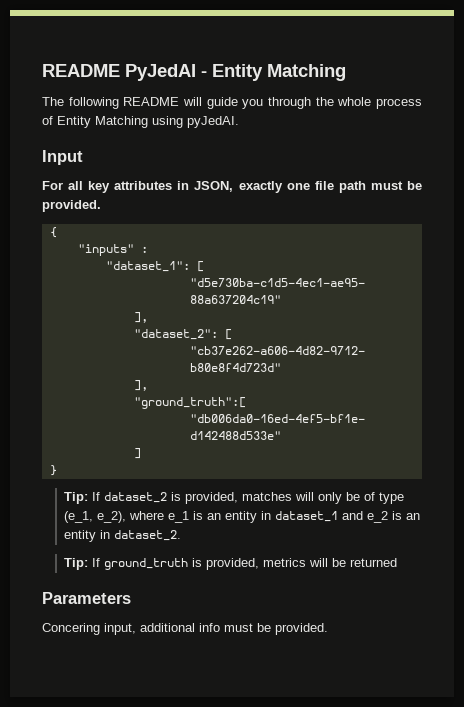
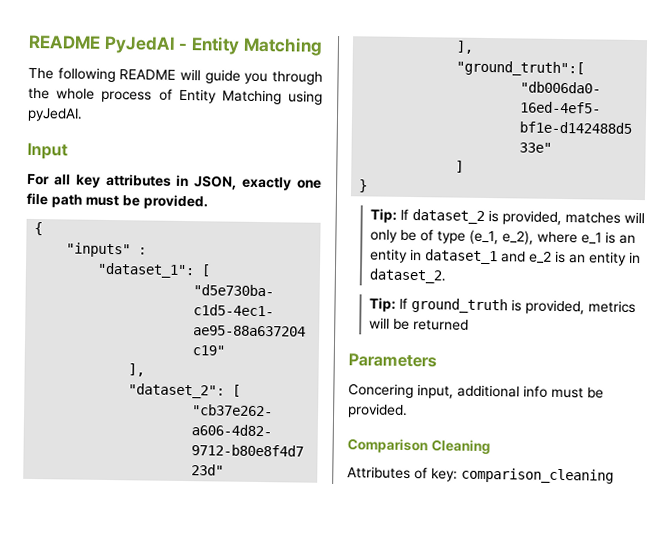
(328, 629) none -> [347,438,491,455] [347,466,614,484] // Comparison Cleaning // Attributes of key: comparison_cleaning

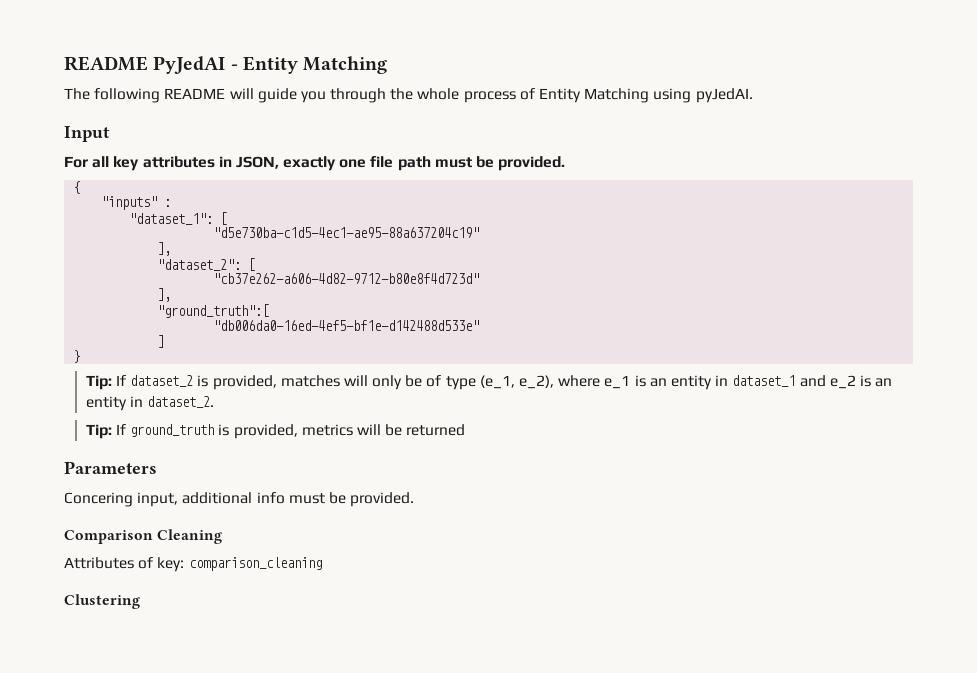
(614, 475) none -> [64,594,140,609] // Clustering

